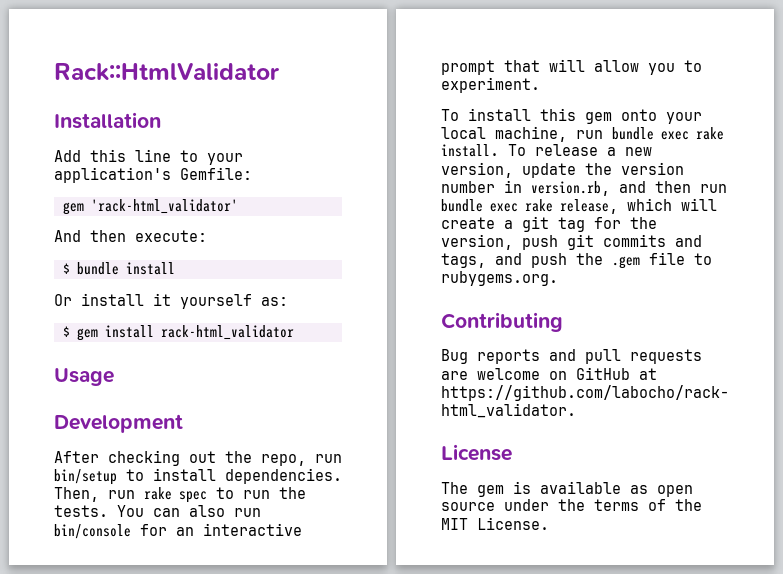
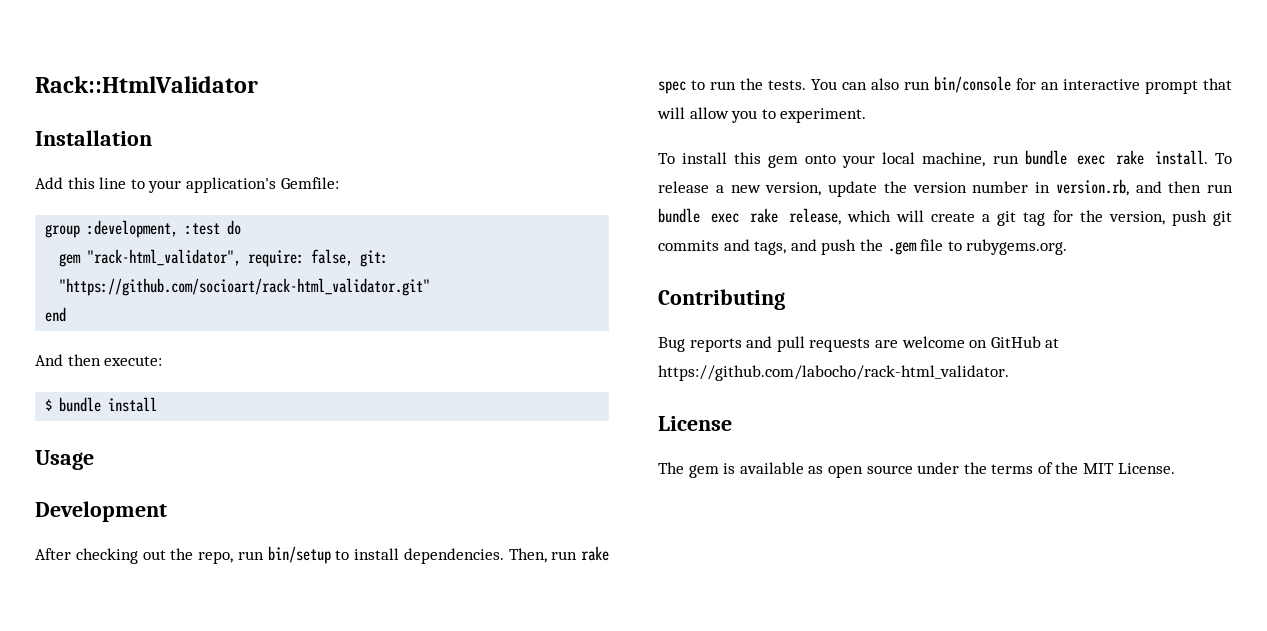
[62,199,238,215] gem 'rack-html_validator' -> [45,220,242,238] [59,249,389,267] [59,278,431,296] [45,307,67,322] group :development, :test do // gem "rack-html_validator", require: false, git: "https://github.com/socioart/rack-html_validator.git" // end
[54,293,288,309] [62,325,294,341] // Or install it yourself as: // $ gem install rack-html_validator -> (158, 404) none

